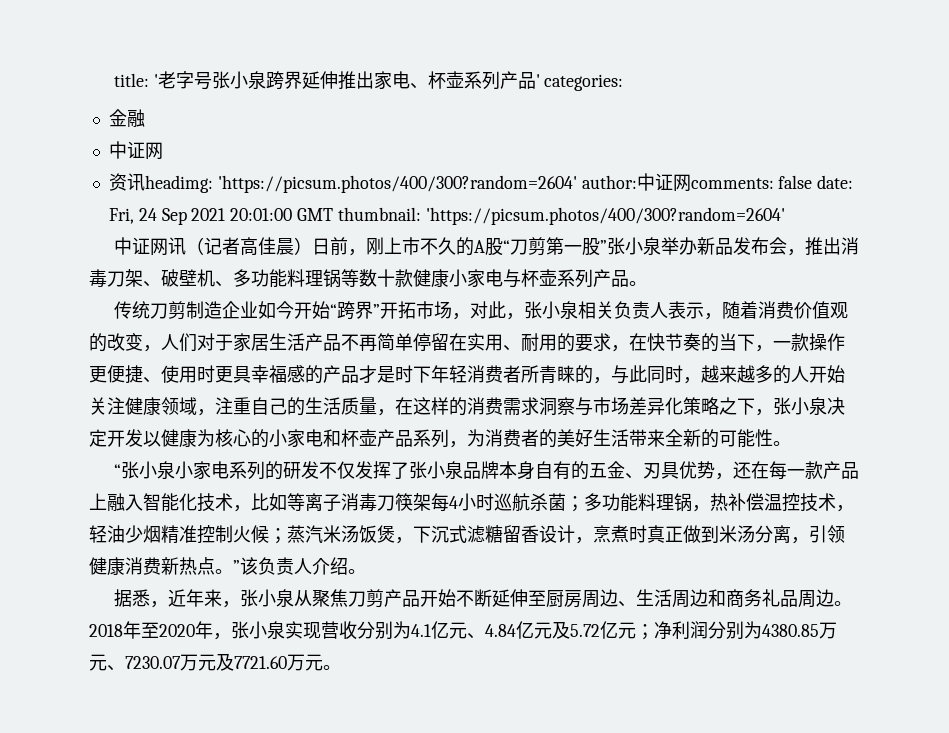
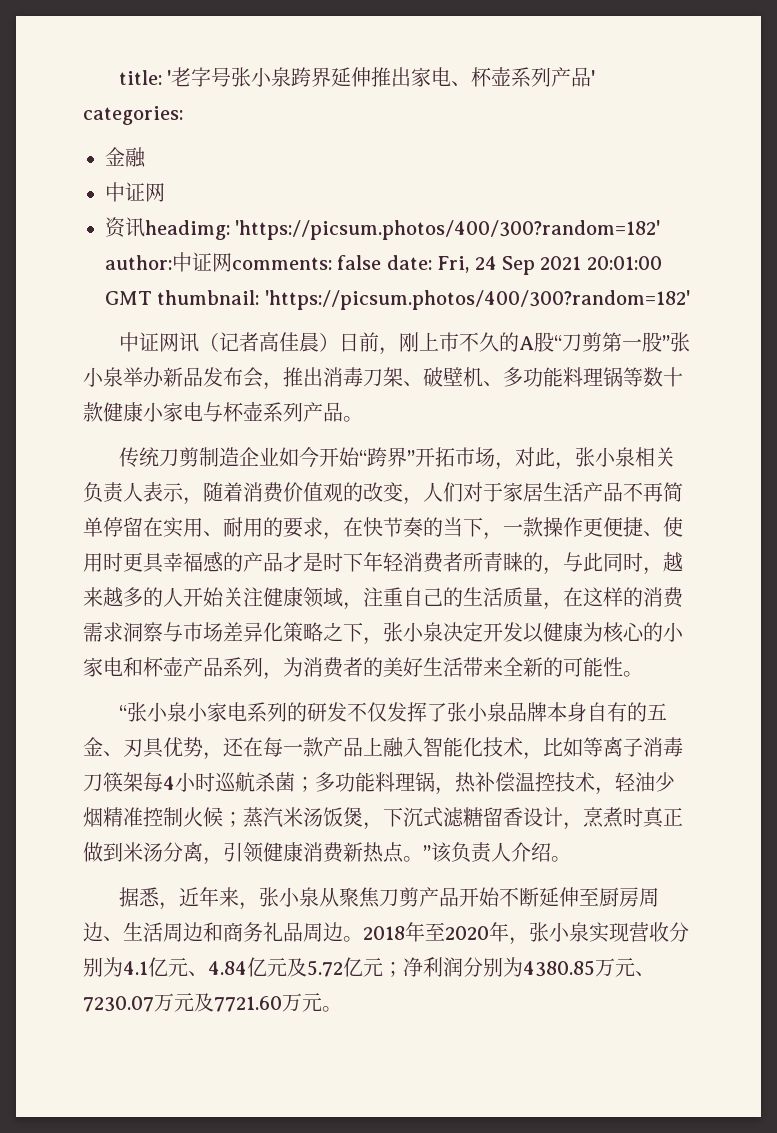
[217,175,577,193] 'https://picsum.photos/400/300?random=2604' -> [235,220,661,240] 'https://picsum.photos/400/300?random=182'
[425,207,785,225] 'https://picsum.photos/400/300?random=2604' -> [264,290,690,310] 'https://picsum.photos/400/300?random=182'

